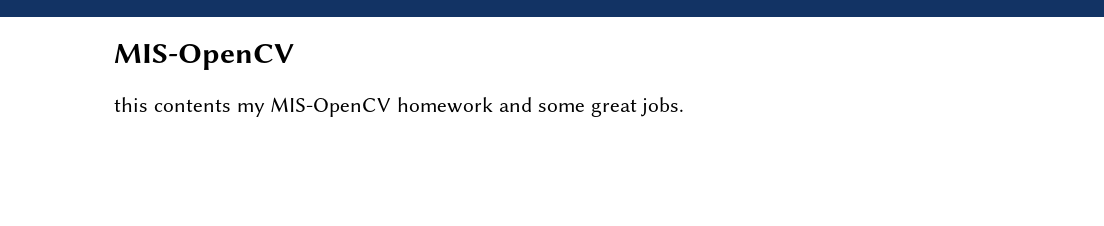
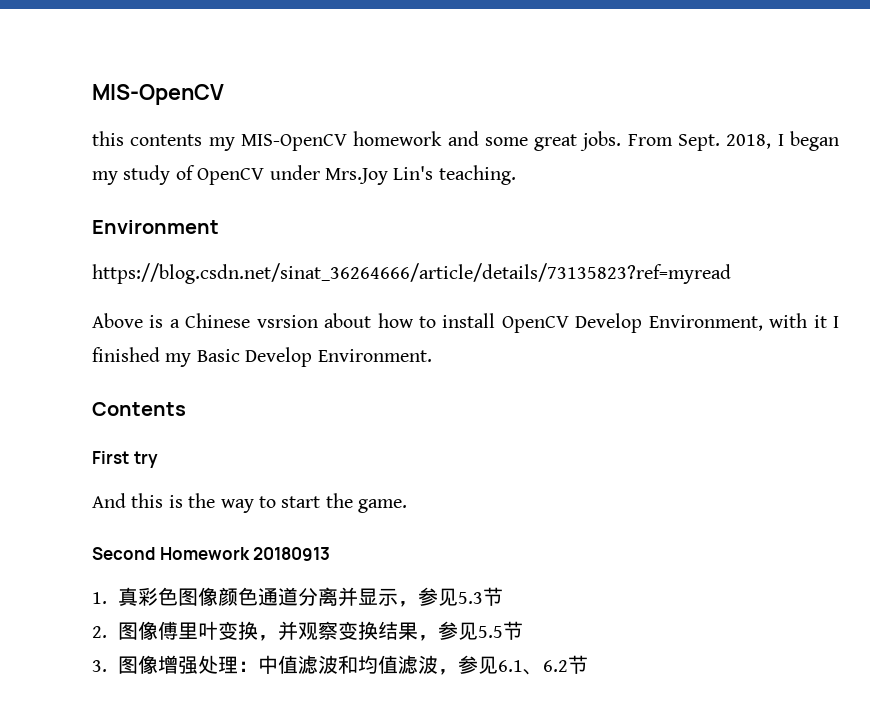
(685, 107) none -> [627,131,839,151] [92,165,516,185] [92,220,219,234] [92,263,731,284] [92,313,840,333] [92,347,432,367] [92,402,186,416] [92,451,158,468] [92,493,408,513] [92,547,331,561] [92,587,503,607] [92,621,523,641] [92,655,588,675] From Sept. 2018, I began my study of OpenCV under Mrs.Joy Lin's teaching. // Environment // https://blog.csdn.net/sinat_36264666/article/details/73135823?ref=myread // Above is a Chinese vsrsion about how to install OpenCV Develop Environment, with it I finished my Basic Develop Environment. // Contents // First try // And this is the way to start the game. // Second Homework 20180913 // 1.真彩色图像颜色通道分离并显示，参见5.3节 // 2.图像傅里叶变换，并观察变换结果，参见5.5节 // 3.图像增强处理：中值滤波和均值滤波，参见6.1、6.2节

